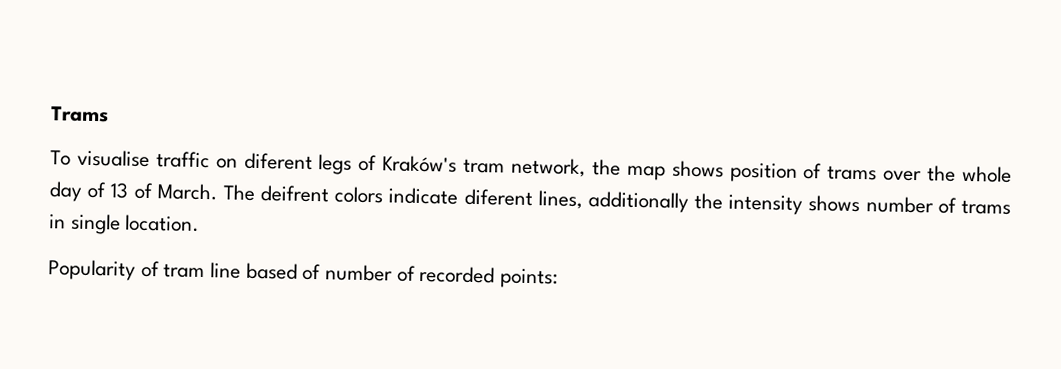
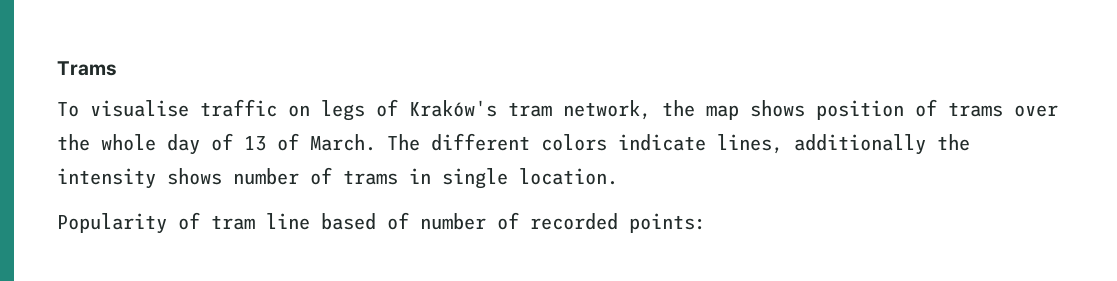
[243,152,313,170] diferent -> (310, 111) none
[260,185,330,203] deifrent -> [431,133,530,151] different
[463,188,533,207] diferent -> (706, 142) none

